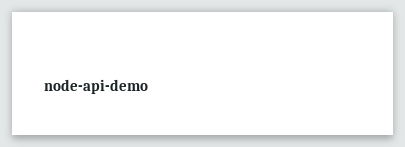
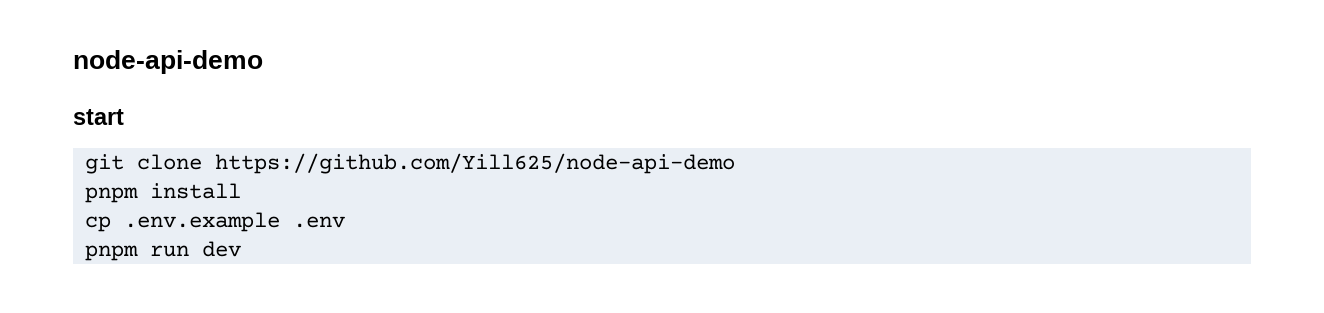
(148, 86) none -> [73,109,124,125] [85,153,735,174] [85,183,241,203] [85,212,345,232] [85,241,241,261] // start // git clone https://github.com/Yill625/node-api-demo // pnpm install // cp .env.example .env // pnpm run dev

